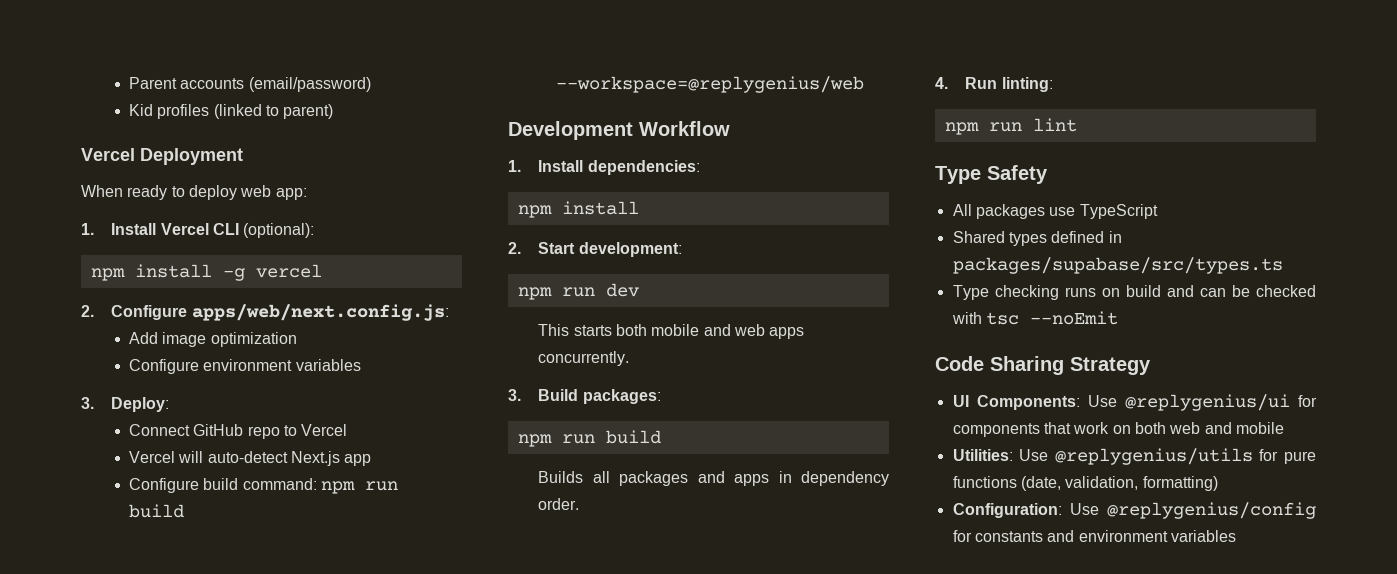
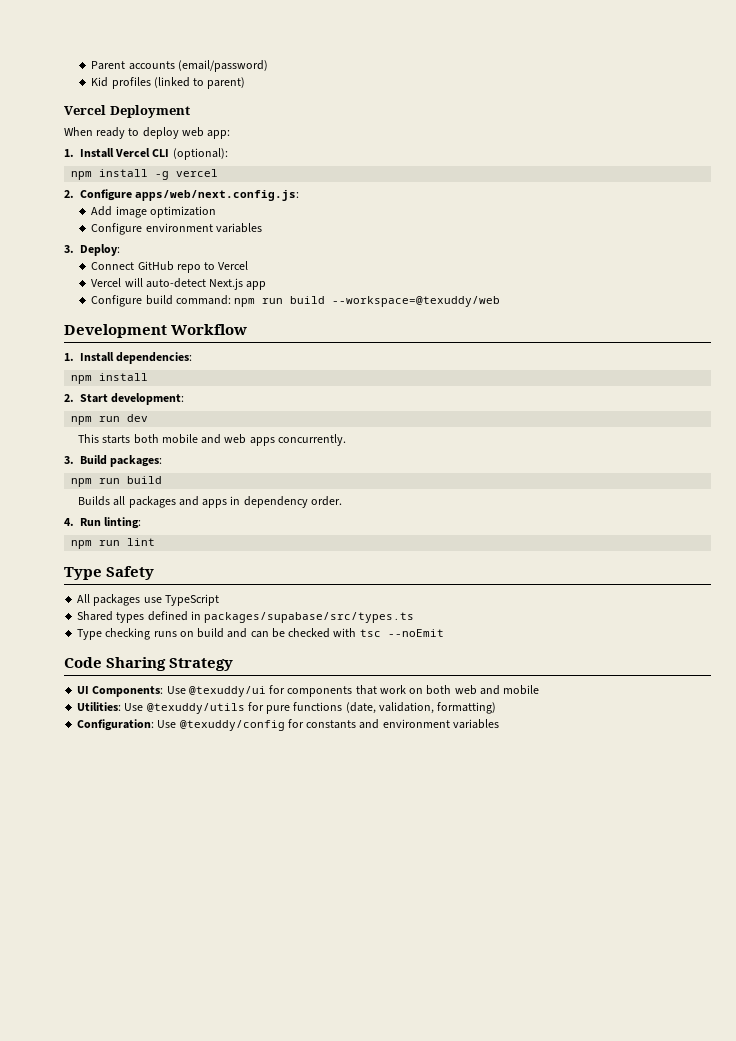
[556,76,865,93] --workspace=@replygenius/web -> [331,296,500,307] --workspace=@texuddy/web
[1124,394,1290,411] @replygenius/ui -> [188,686,266,697] @texuddy/ui
[1054,448,1253,465] @replygenius/utils -> [146,703,245,714] @texuddy/utils
[1107,502,1316,519] @replygenius/config -> [179,720,285,731] @texuddy/config

